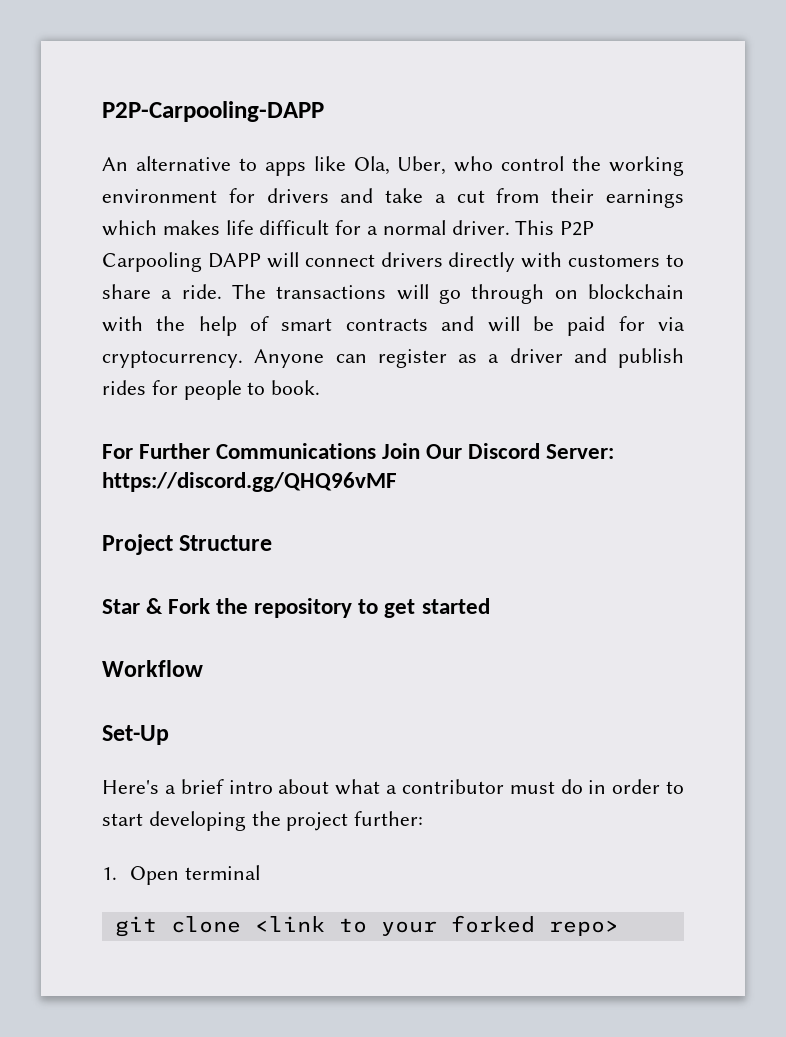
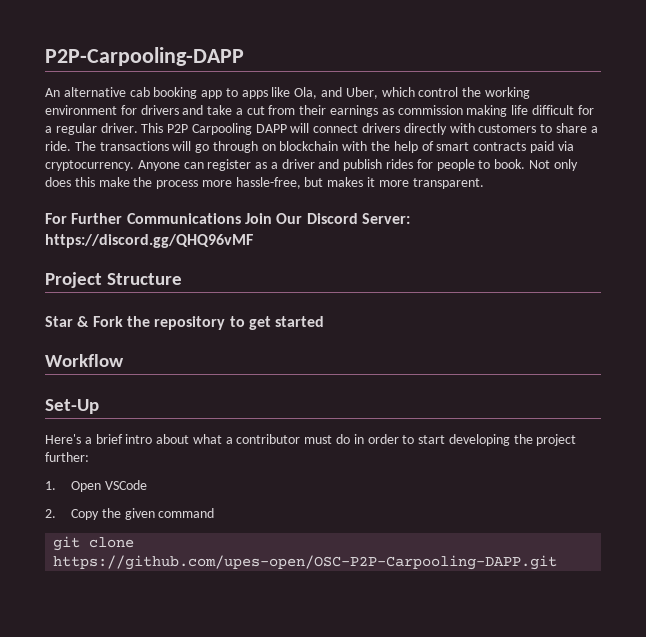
(231, 163) none -> [129,87,223,99] cab booking app
[397,156,494,175] Uber, who -> [321,87,415,99] and Uber, which
[102,220,220,236] which makes -> [381,105,508,117] as commission making
[382,220,446,235] normal -> [55,123,97,135] regular
[441,316,645,336] and will be paid for -> [529,141,554,153] paid
(321, 387) none -> [528,159,578,171] [45,177,484,189] Not only does this make the process more hassle-free, but makes it more transparent.
[185,865,261,880] [114,915,619,937] terminal // git clone <link to your forked repo> -> [104,480,147,490] [45,508,215,520] [53,536,135,551] [53,555,558,570] VSCode // 2. Copy the given command // git clone https://github.com/upes-open/OSC-P2P-Carpooling-DAPP.git

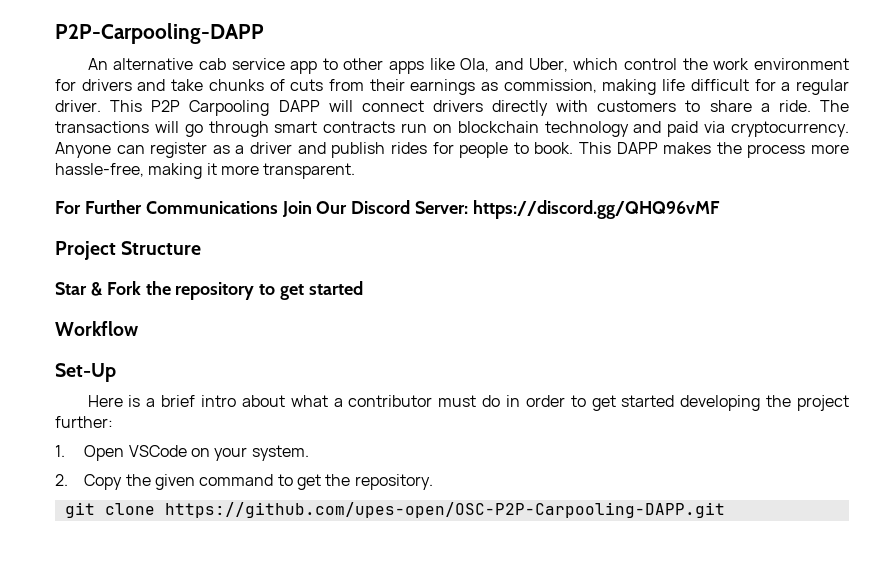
[153,87,198,99] booking -> [231,58,285,70] service
(238, 92) none -> [343,58,384,70] other
[484,87,530,99] working -> [713,58,750,70] work
[235,106,265,115] a cut -> [208,79,324,91] chunks of cuts
[397,105,463,115] commission -> [503,79,597,93] commission,
[261,141,527,153] on blockchain with the help of smart contracts -> [274,121,662,137] smart contracts run on blockchain technology and
[528,159,578,171] [45,177,130,187] Not only does this make -> [578,142,712,154] This DAPP makes
[304,177,364,187] but makes -> [148,163,203,179] making
[45,434,81,444] Here's -> [87,395,141,407] Here is
[418,435,446,444] start -> [591,395,675,411] get started
(147, 485) none -> [190,445,309,461] on your system.
(215, 513) none -> [277,474,433,490] to get the repository.

